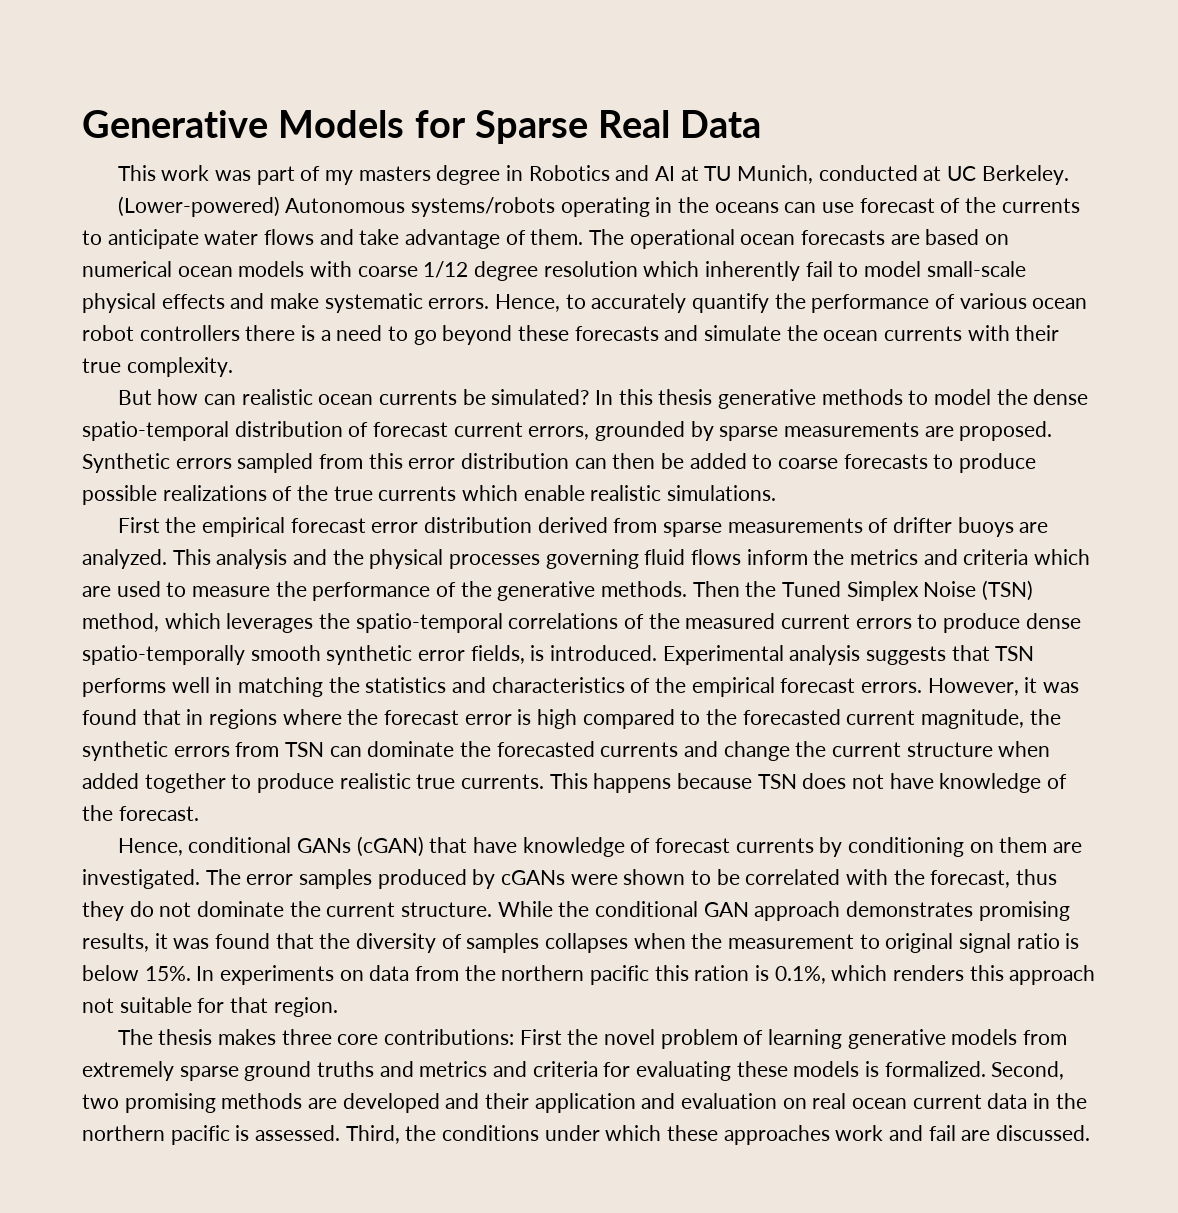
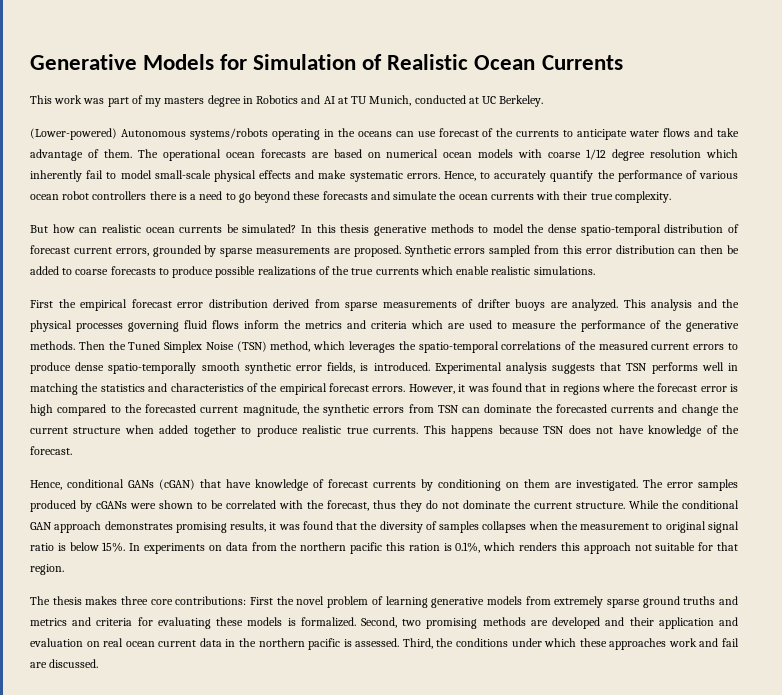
[474,110,762,144] Sparse Real Data -> [253,54,623,70] Simulation of Realistic Ocean Currents

